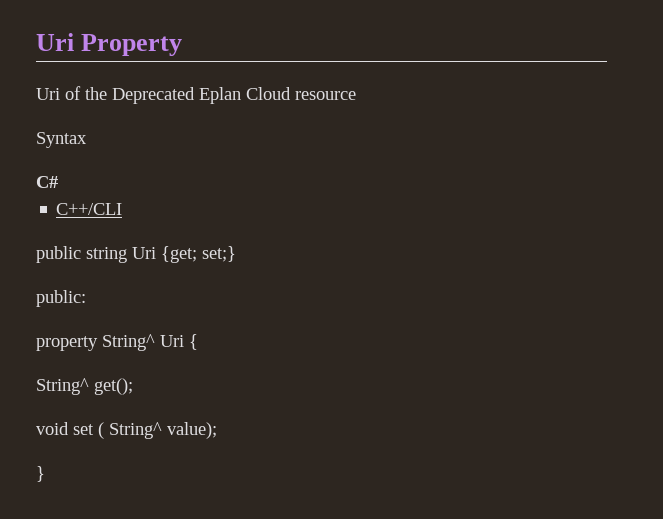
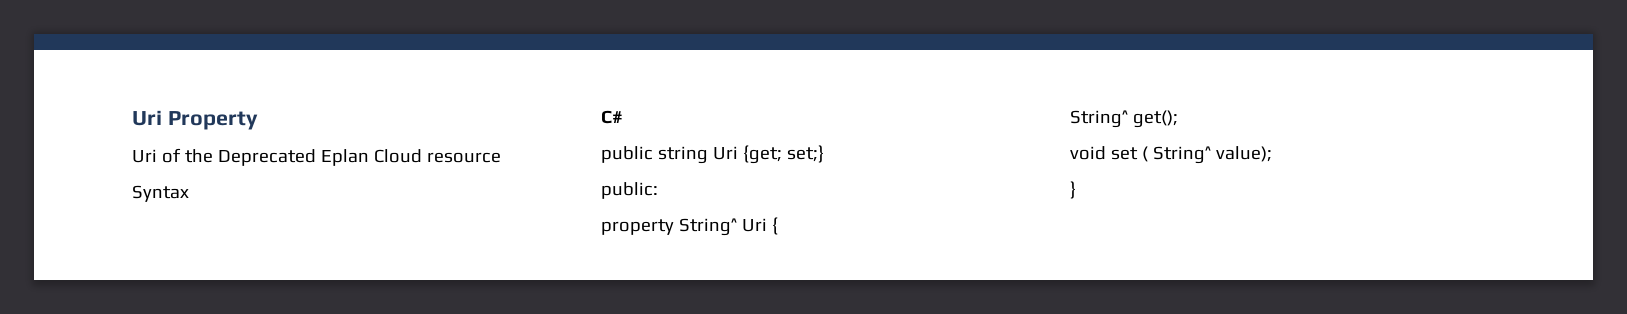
[56,203,123,215] // C++/CLI -> (623, 117) none

